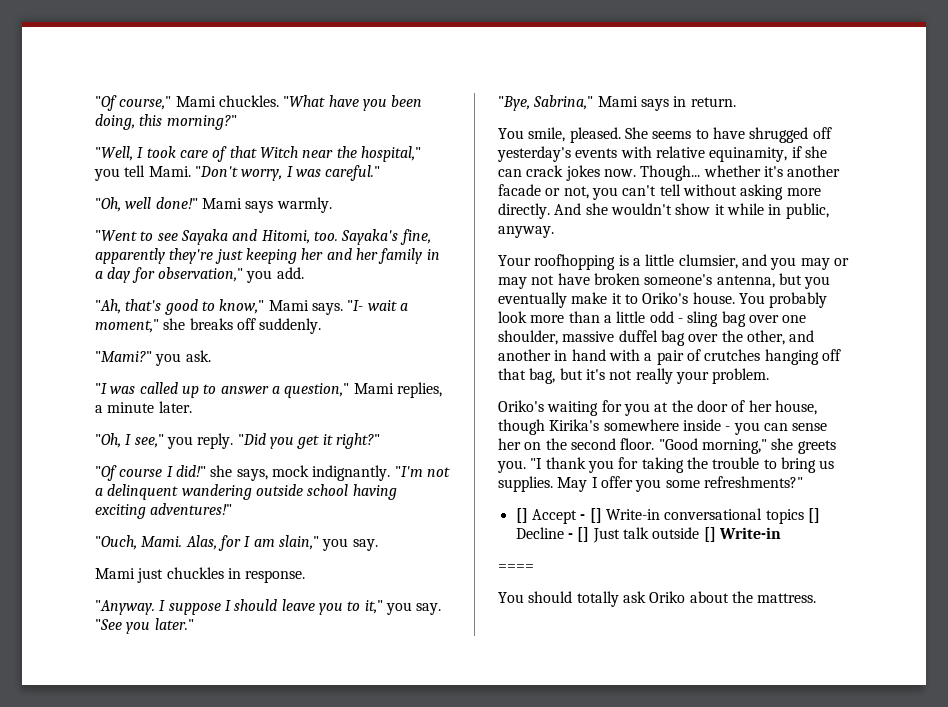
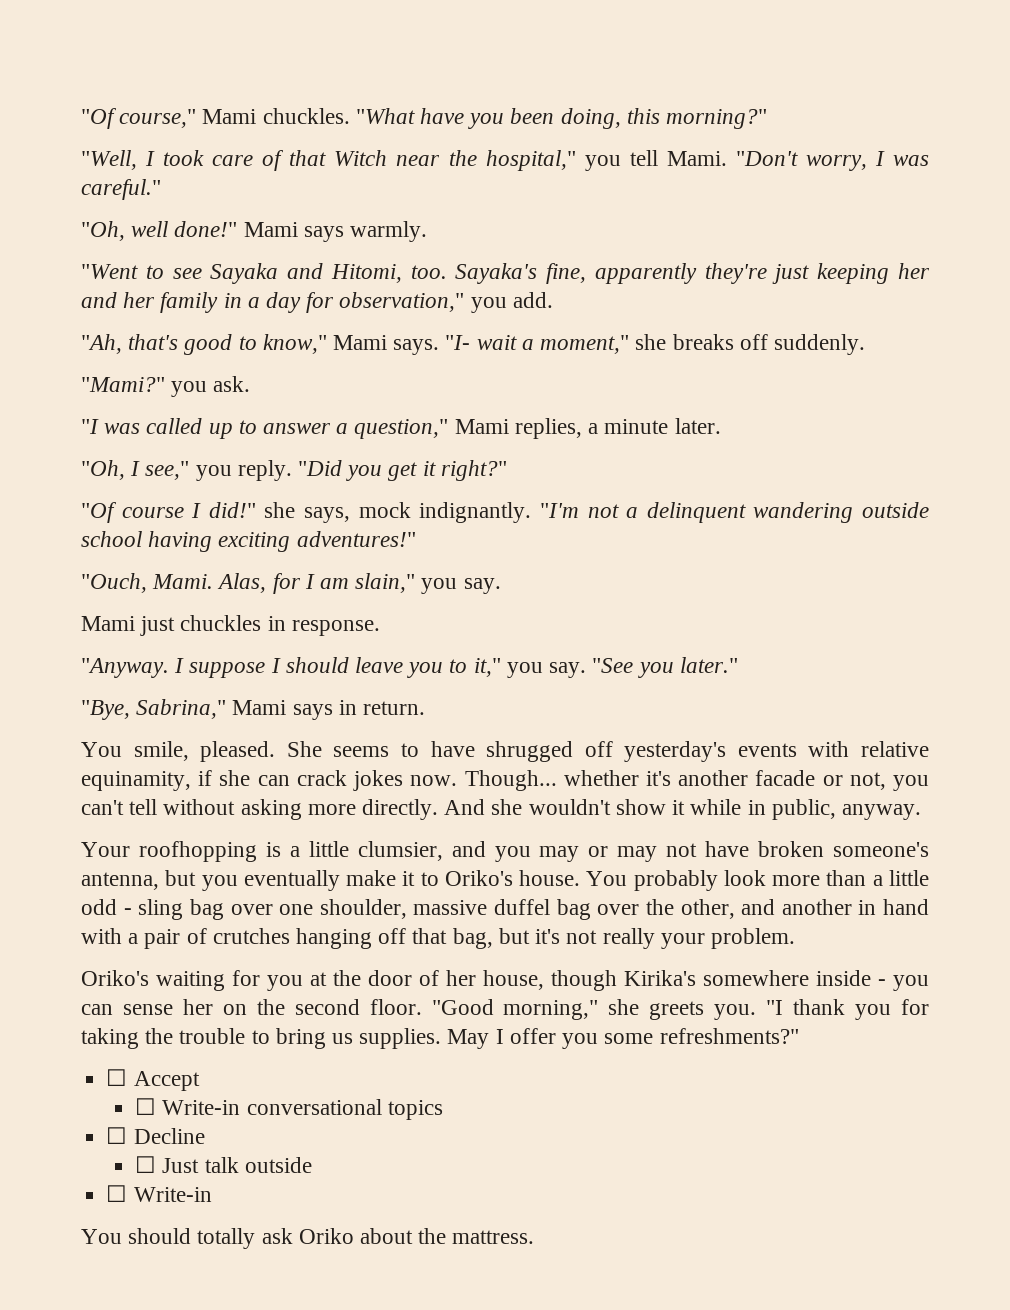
[515,508,528,523] [] -> [106,1069,128,1086] ☐
[580,508,602,523] - [] -> [135,1098,157,1115] // ☐
[807,508,820,523] [] -> [106,1127,128,1144] // ☐
[567,527,590,542] - [] -> [135,1156,157,1173] // ☐
[703,527,781,542] [498,564,534,571] [] Write-in // ==== -> [106,1185,212,1202] // ☐ Write-in

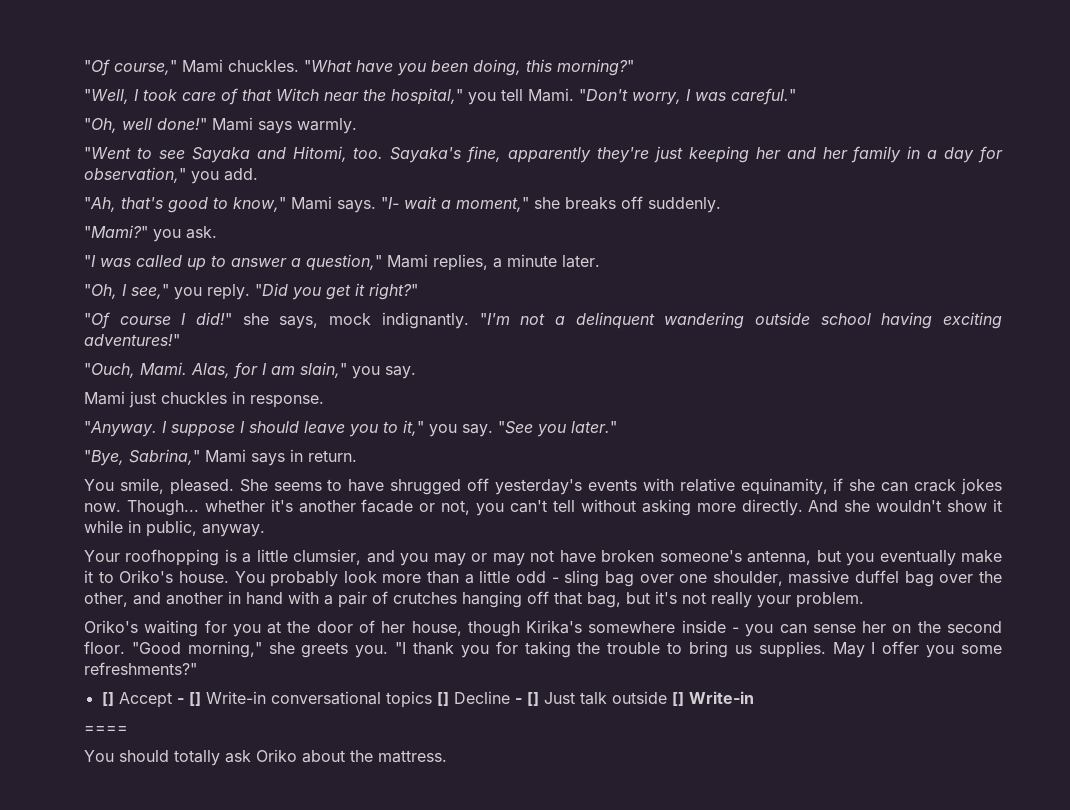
[106,1069,128,1086] ☐ -> [101,692,114,706] []
[135,1098,157,1115] // ☐ -> [176,692,201,706] - []
[106,1127,128,1144] // ☐ -> [436,692,449,706] []
[135,1156,157,1173] // ☐ -> [514,692,539,706] - []
[106,1185,212,1202] // ☐ Write-in -> [671,691,754,706] [84,726,128,733] [] Write-in // ====

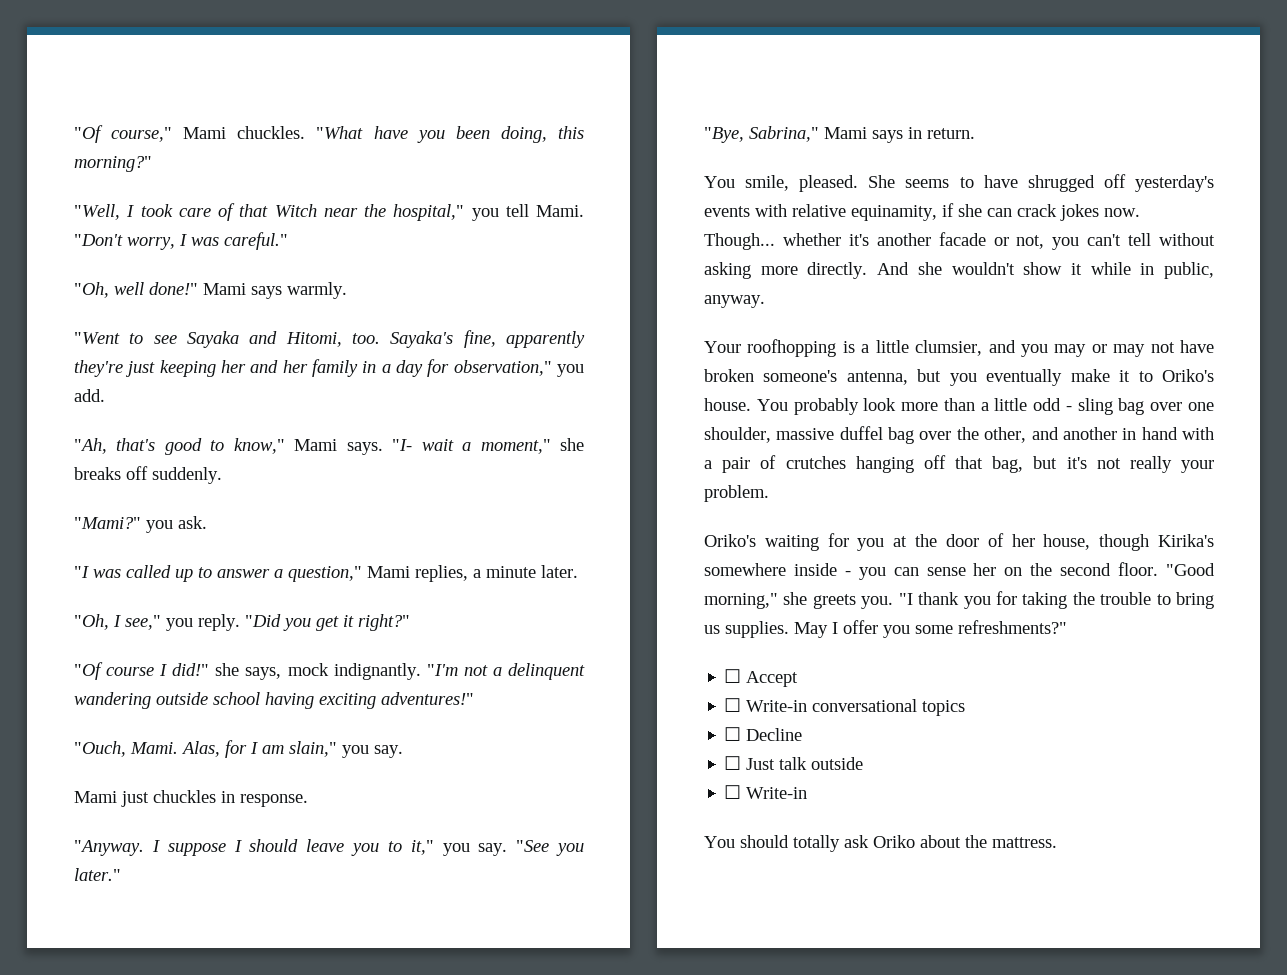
[101,692,114,706] [] -> [724,669,742,683] ☐
[176,692,201,706] - [] -> [724,698,742,712] // ☐
[436,692,449,706] [] -> [724,727,742,741] // ☐
[514,692,539,706] - [] -> [724,756,742,770] // ☐
[671,691,754,706] [84,726,128,733] [] Write-in // ==== -> [724,785,808,799] // ☐ Write-in

